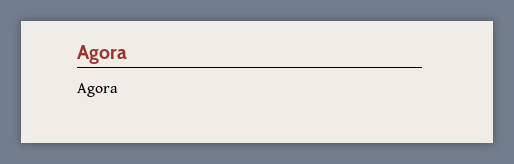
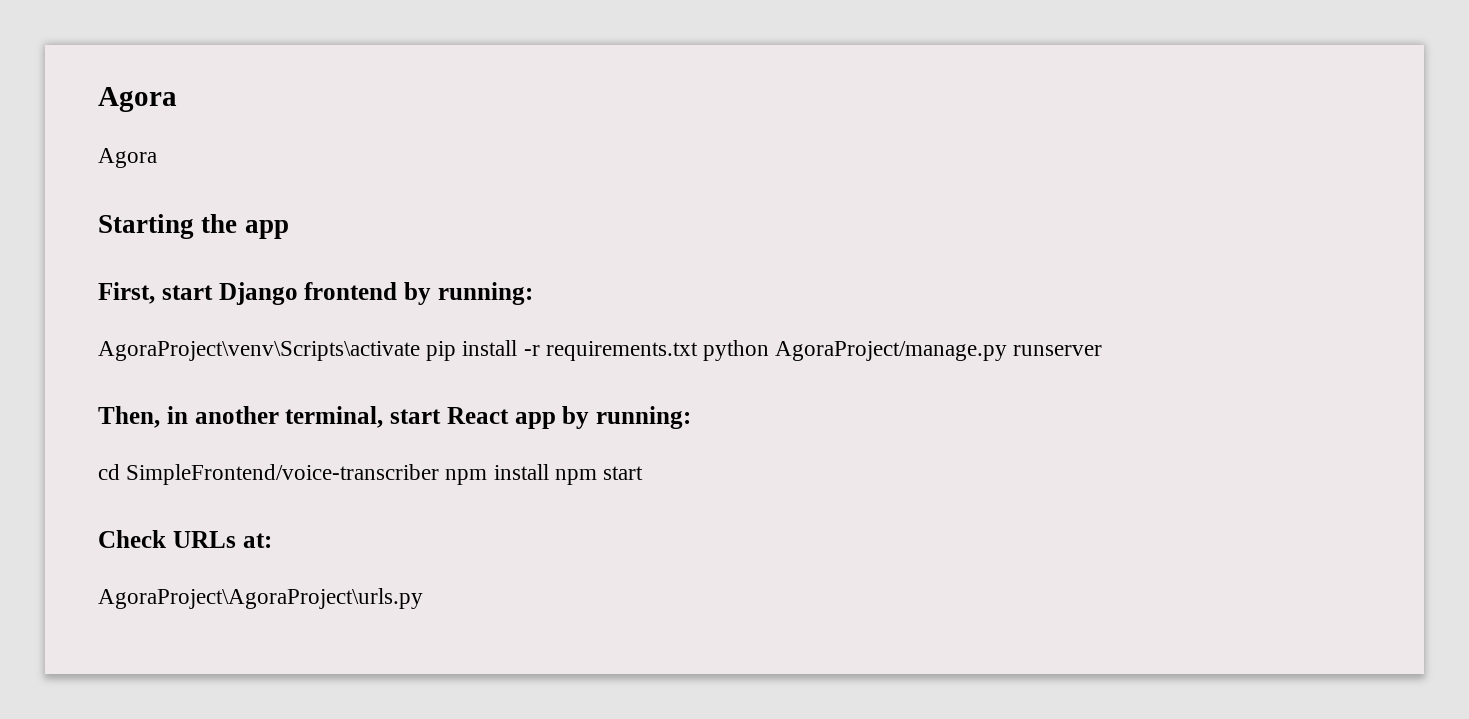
(118, 90) none -> [98,214,289,239] [98,282,533,305] [98,340,1103,361] [98,406,691,429] [98,464,644,485] [98,530,272,548] [98,588,423,609] // Starting the app // First, start Django frontend by running: // AgoraProject\venv\Scripts\activate pip install -r requirements.txt python AgoraProject/manage.py runserver // Then, in another terminal, start React app by running: // cd SimpleFrontend/voice-transcriber npm install npm start // Check URLs at: // AgoraProject\AgoraProject\urls.py

